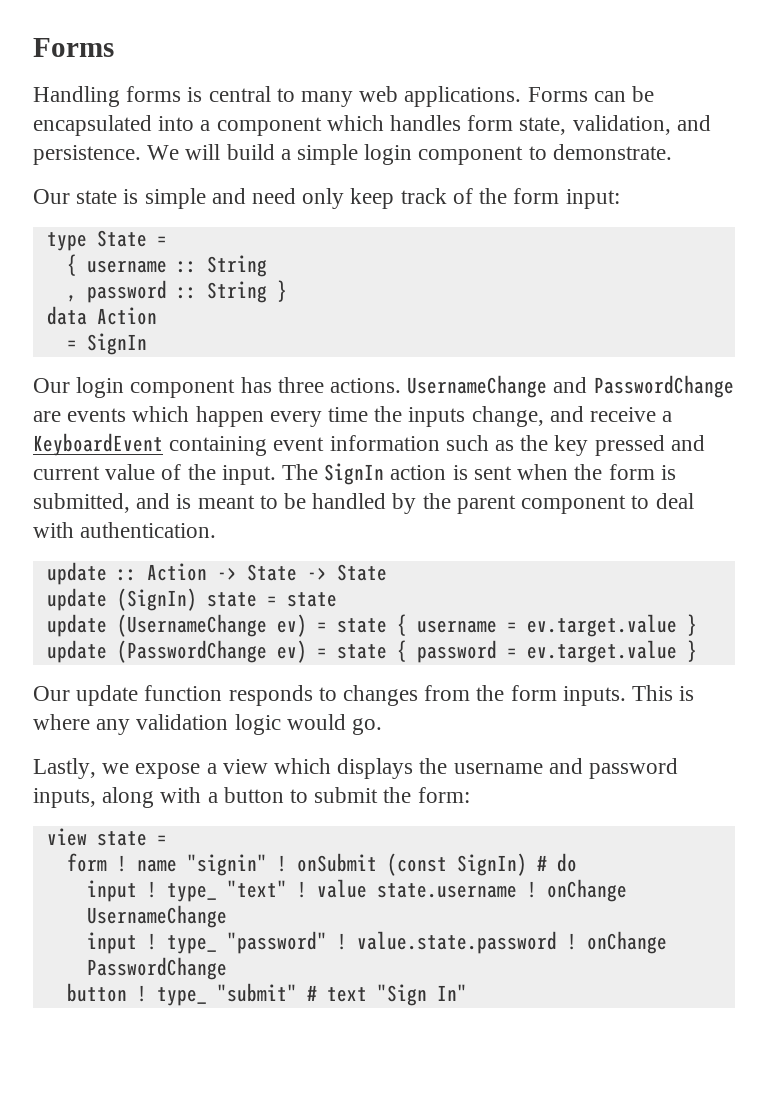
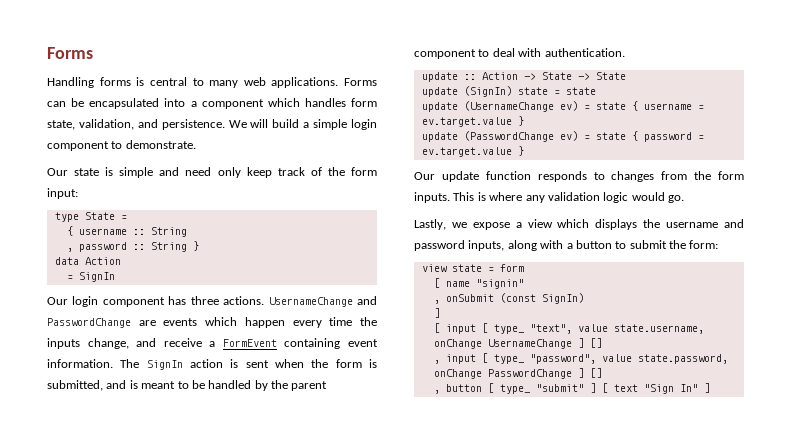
[33,433,163,456] KeyboardEvent -> [222,339,277,347] FormEvent
[329,435,705,456] [33,464,276,485] information such as the key pressed and current value of the input. -> [47,359,113,368] information.
[66,853,127,872] // form ! -> [499,264,524,272] [433,278,440,288] form // [
[276,855,287,872] ! -> [433,300,440,304] // ,
[536,853,577,872] [86,879,627,902] [86,905,227,928] [86,931,667,954] [86,957,227,980] [66,983,317,1006] # do // input ! type_ "text" ! value state.username ! onChange UsernameChange // input ! type_ "password" ! value.state.password ! onChange PasswordChange // button ! type_ "submit" # -> [433,308,440,318] [433,323,704,334] [433,338,602,349] [433,353,728,364] [433,368,602,379] [433,383,608,394] // ] // [ input [ type_ "text", value state.username, onChange UsernameChange ] [] // , input [ type_ "password", value state.password, onChange PasswordChange ] [] // , button [ type_ "submit" ] [
(467, 992) none -> [703,383,710,393] ]

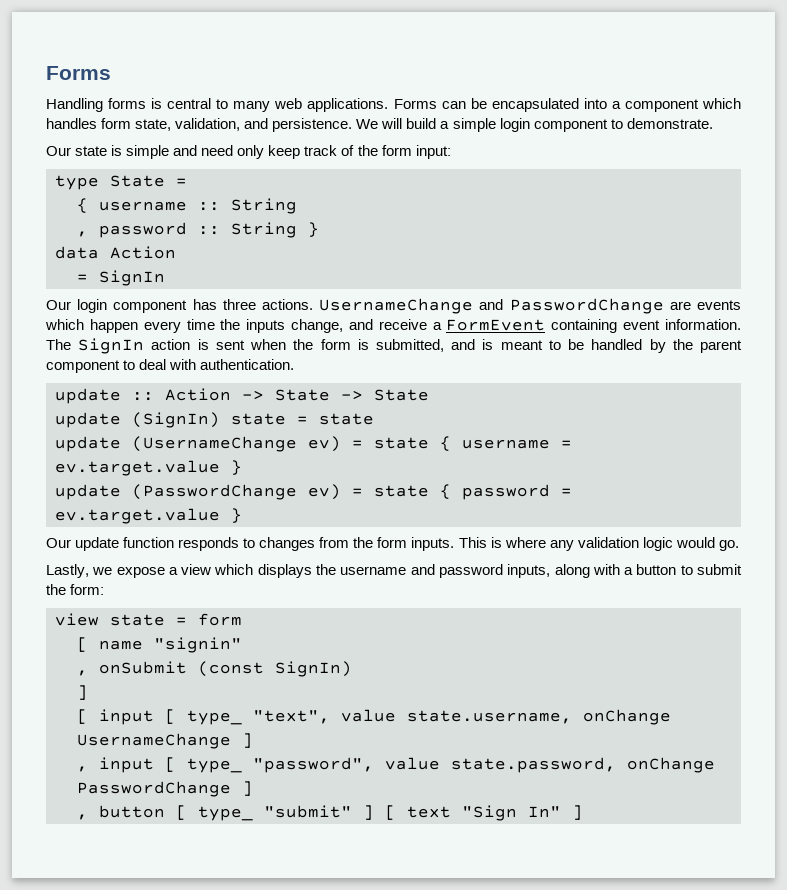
[589,338,602,348] [] -> (253, 740) none
[589,368,602,378] [] -> (253, 788) none

